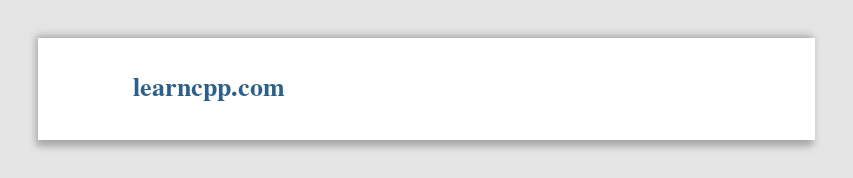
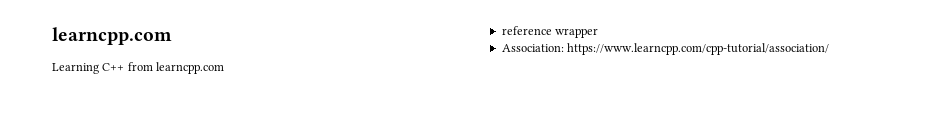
[133,78,285,101] learncpp.com -> [52,27,172,45] [52,62,225,74] [501,26,599,38] [501,43,830,55] learncpp.com // Learning C++ from learncpp.com // reference wrapper // Association: https://www.learncpp.com/cpp-tutorial/association/

